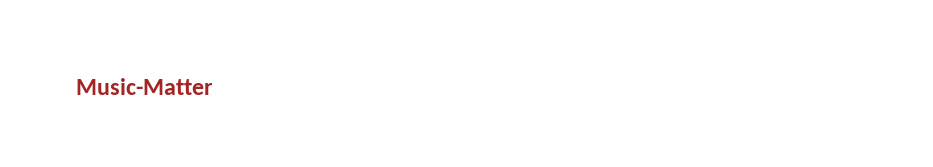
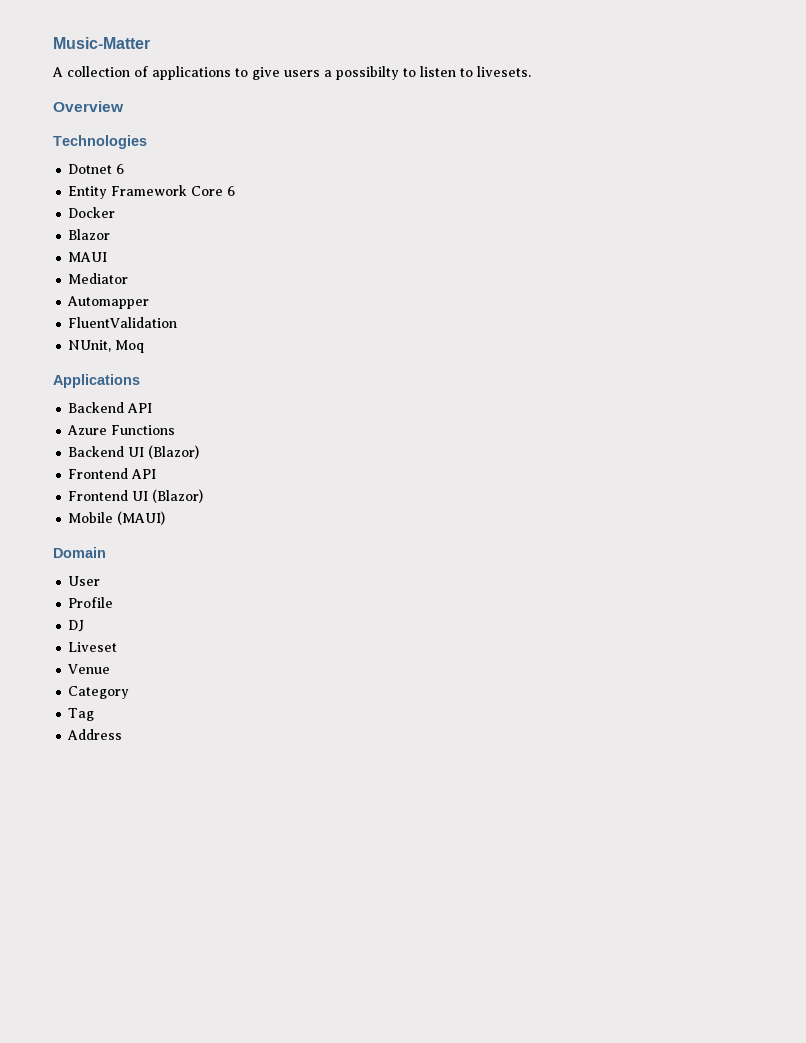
(213, 86) none -> [52,66,531,80] [53,101,124,112] [53,135,147,149] [68,164,125,174] [68,185,236,199] [68,207,116,218] [68,229,111,240] [68,252,108,262] [68,273,129,284] [67,296,150,309] [68,317,178,328] [68,340,145,353] [53,374,140,388] [68,402,153,413] [67,425,176,435] [68,445,200,459] [68,468,157,479] [68,489,204,503] [68,511,166,525] [53,547,106,558] [68,576,101,586] [68,597,114,608] [68,620,85,632] [68,642,118,652] [68,664,111,674] [68,686,130,699] [68,708,95,721] [67,729,123,740] // A collection of applications to give users a possibilty to listen to livesets. // Overview // Technologies // Dotnet 6 // Entity Framework Core 6 // Docker // Blazor // MAUI // Mediator // Automapper // FluentValidation // NUnit, Moq // Applications // Backend API // Azure Functions // Backend UI (Blazor) // Frontend API // Frontend UI (Blazor) // Mobile (MAUI) // Domain // User // Profile // DJ // Liveset // Venue // Category // Tag // Address

